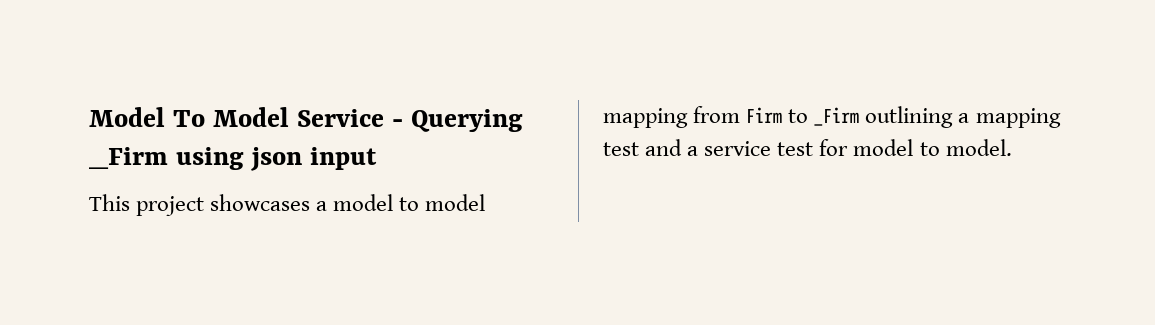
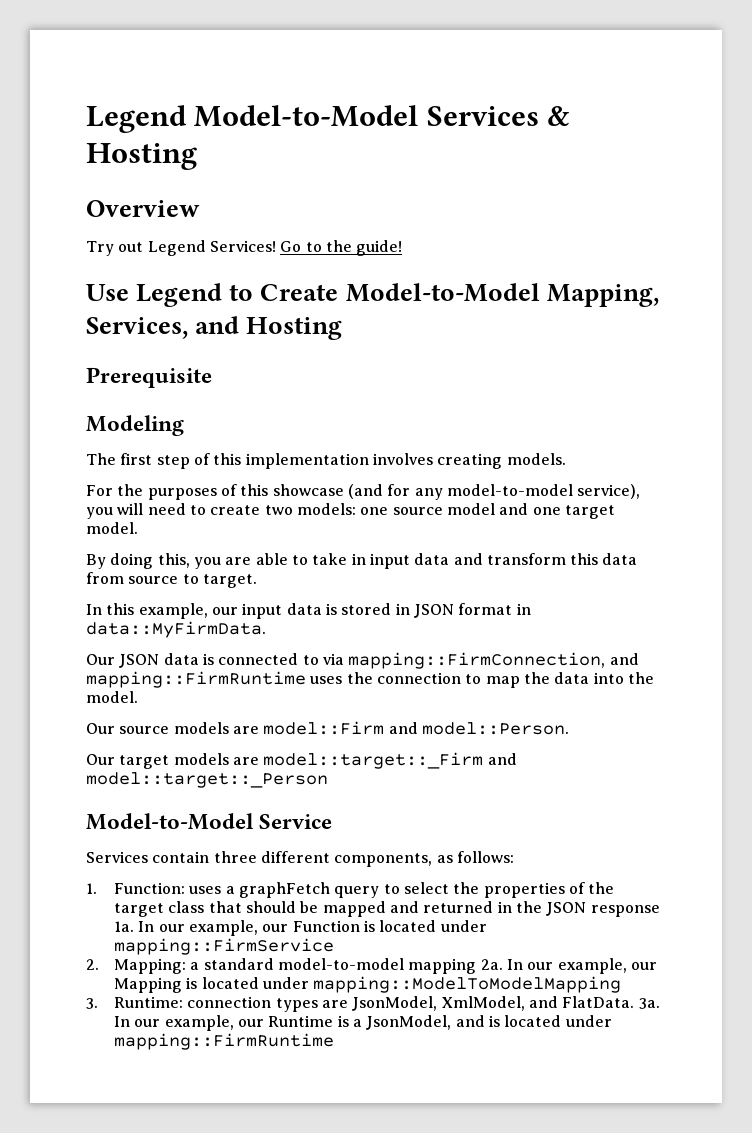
[89,107,523,132] [89,147,377,171] [89,194,486,216] [603,106,1061,128] [603,139,1012,156] Model To Model Service - Querying _Firm using json input // This project showcases a model to model mapping from Firm to _Firm outlining a mapping test and a service test for model to model. -> [86,105,571,133] [86,143,197,170] [86,200,200,217] [86,240,403,256] [86,283,659,307] [86,316,343,340] [86,367,212,388] [86,415,184,436] [86,453,566,469] [86,484,641,500] [86,503,615,519] [86,522,138,534] [86,553,638,569] [86,572,257,588] [86,603,531,619] [86,621,266,638] [86,652,639,669] [86,671,654,688] [86,691,138,703] [86,721,569,735] [86,752,517,769] [86,772,328,788] [86,813,333,830] [86,851,514,867] [86,882,615,898] [114,901,660,917] [114,920,487,936] [114,938,335,955] [86,958,657,974] [114,976,622,993] [86,996,660,1012] [114,1015,612,1031] [114,1033,335,1050] Legend Model-to-Model Services & Hosting // Overview // Try out Legend Services! Go to the guide! // Use Legend to Create Model-to-Model Mapping, Services, and Hosting // Prerequisite // Modeling // The first step of this implementation involves creating models. // For the purposes of this showcase (and for any model-to-model service), you will need to create two models: one source model and one target model. // By doing this, you are able to take in input data and transform this data from source to target. // In this example, our input data is stored in JSON format in data::MyFirmData. // Our JSON data is connected to via mapping::FirmConnection, and mapping::FirmRuntime uses the connection to map the data into the model. // Our source models are model::Firm and model::Person. // Our target models are model::target::_Firm and model::target::_Person // Model-to-Model Service // Services contain three different components, as follows: // 1. Function: uses a graphFetch query to select the properties of the target class that should be mapped and returned in the JSON response 1a. In our example, our Function is located under mapping::FirmService // 2. Mapping: a standard model-to-model mapping 2a. In our example, our Mapping is located under mapping::ModelToModelMapping // 3. Runtime: connection types are JsonModel, XmlModel, and FlatData. 3a. In our example, our Runtime is a JsonModel, and is located under mapping::FirmRuntime

